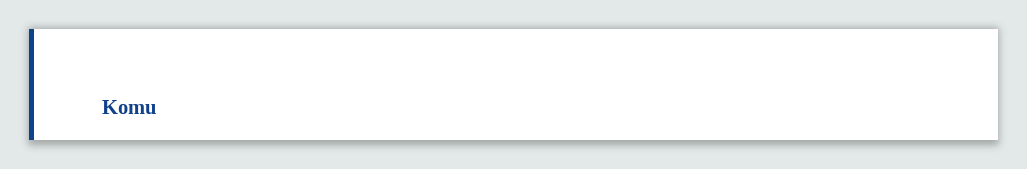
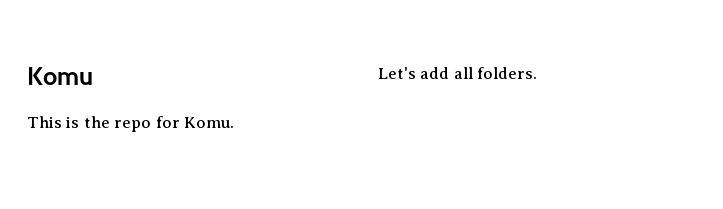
(156, 107) none -> [27,116,235,132] [378,67,538,79] // This is the repo for Komu. // Let's add all folders.

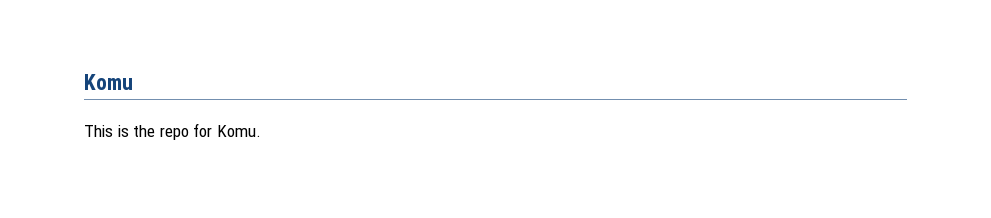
[378,67,538,79] // Let's add all folders. -> (261, 131) none

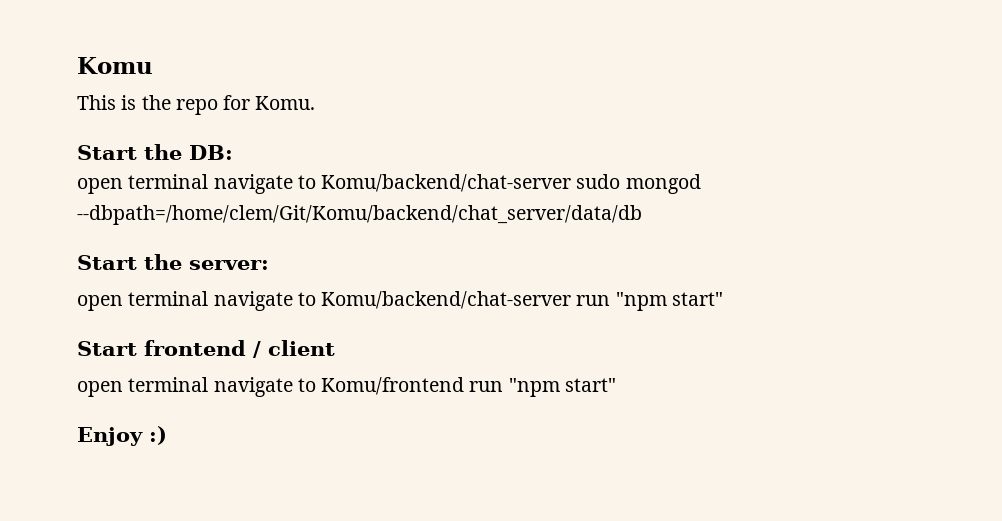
(261, 131) none -> [77,144,233,160] [77,174,701,194] [77,205,642,225] [77,254,269,270] [77,291,723,311] [77,340,335,358] [77,377,616,397] [77,426,167,446] // Start the DB: // open terminal navigate to Komu/backend/chat-server sudo mongod --dbpath=/home/clem/Git/Komu/backend/chat_server/data/db // Start the server: // open terminal navigate to Komu/backend/chat-server run "npm start" // Start frontend / client // open terminal navigate to Komu/frontend run "npm start" // Enjoy :)

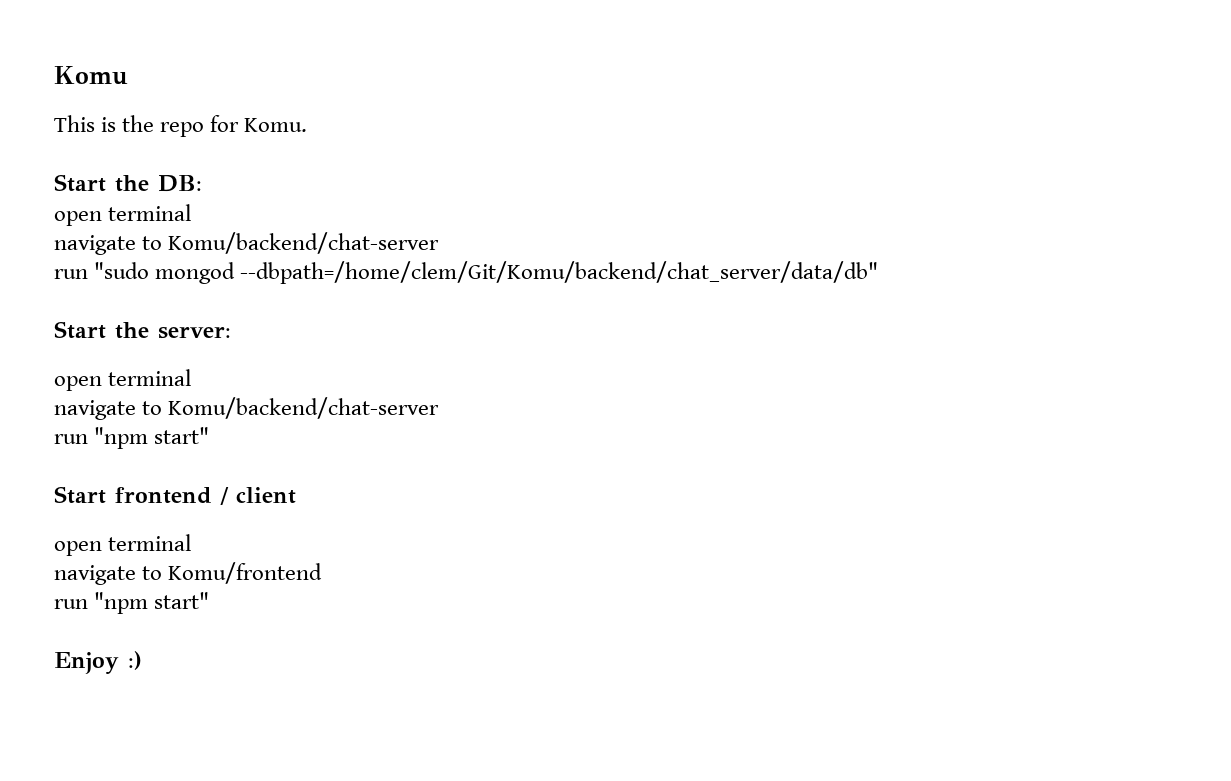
[213,174,701,194] [77,205,642,225] navigate to Komu/backend/chat-server sudo mongod --dbpath=/home/clem/Git/Komu/backend/chat_server/data/db -> [54,232,440,255] [54,261,879,284] // navigate to Komu/backend/chat-server // run "sudo mongod --dbpath=/home/clem/Git/Komu/backend/chat_server/data/db"
[213,291,572,311] navigate to Komu/backend/chat-server -> [54,397,440,420] // navigate to Komu/backend/chat-server //
(209, 384) none -> (192, 542) //
(465, 386) none -> (323, 573) //

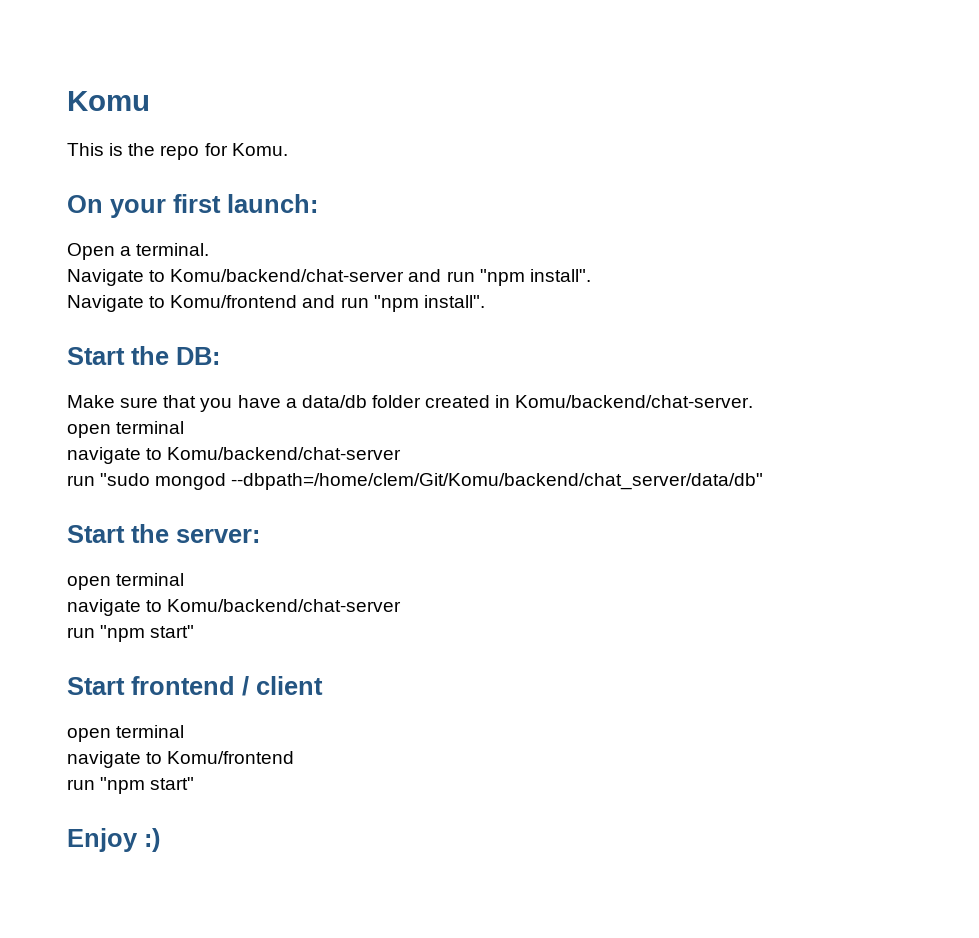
[54,174,202,192] Start the DB: -> [67,194,318,218] [67,243,210,260] [67,269,591,286] [67,295,485,312] [67,346,220,365] [67,395,754,412] On your first launch: // Open a terminal. // Navigate to Komu/backend/chat-server and run "npm install". // Navigate to Komu/frontend and run "npm install". // Start the DB: // Make sure that you have a data/db folder created in Komu/backend/chat-server.

